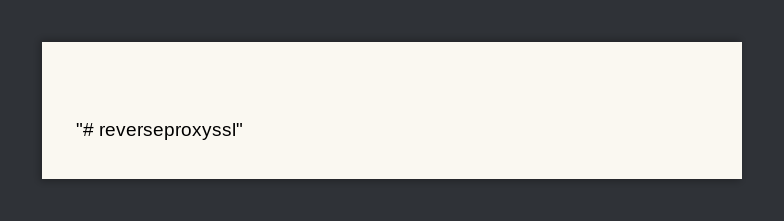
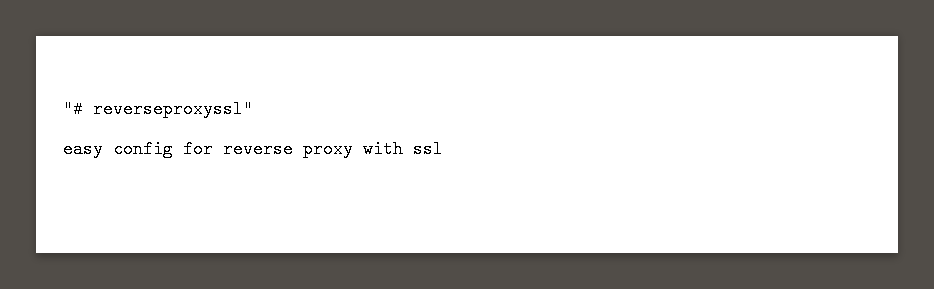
(244, 131) none -> [63,140,443,158] // easy config for reverse proxy with ssl

